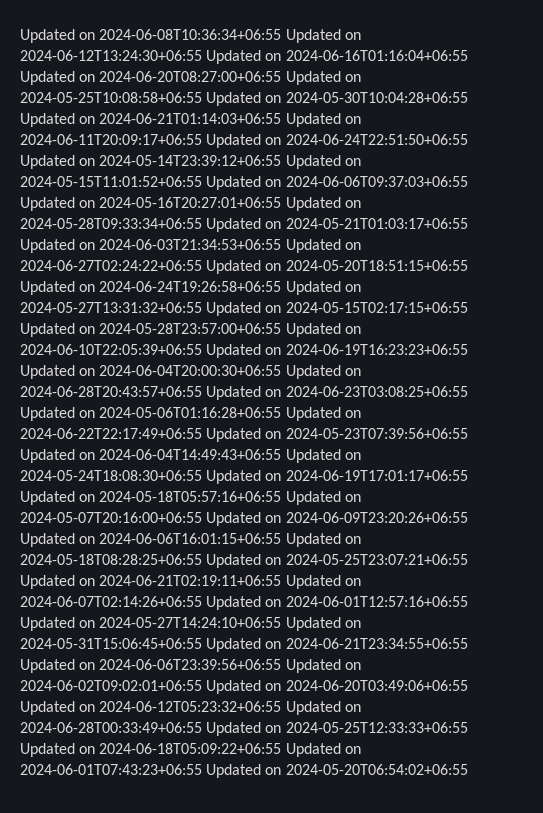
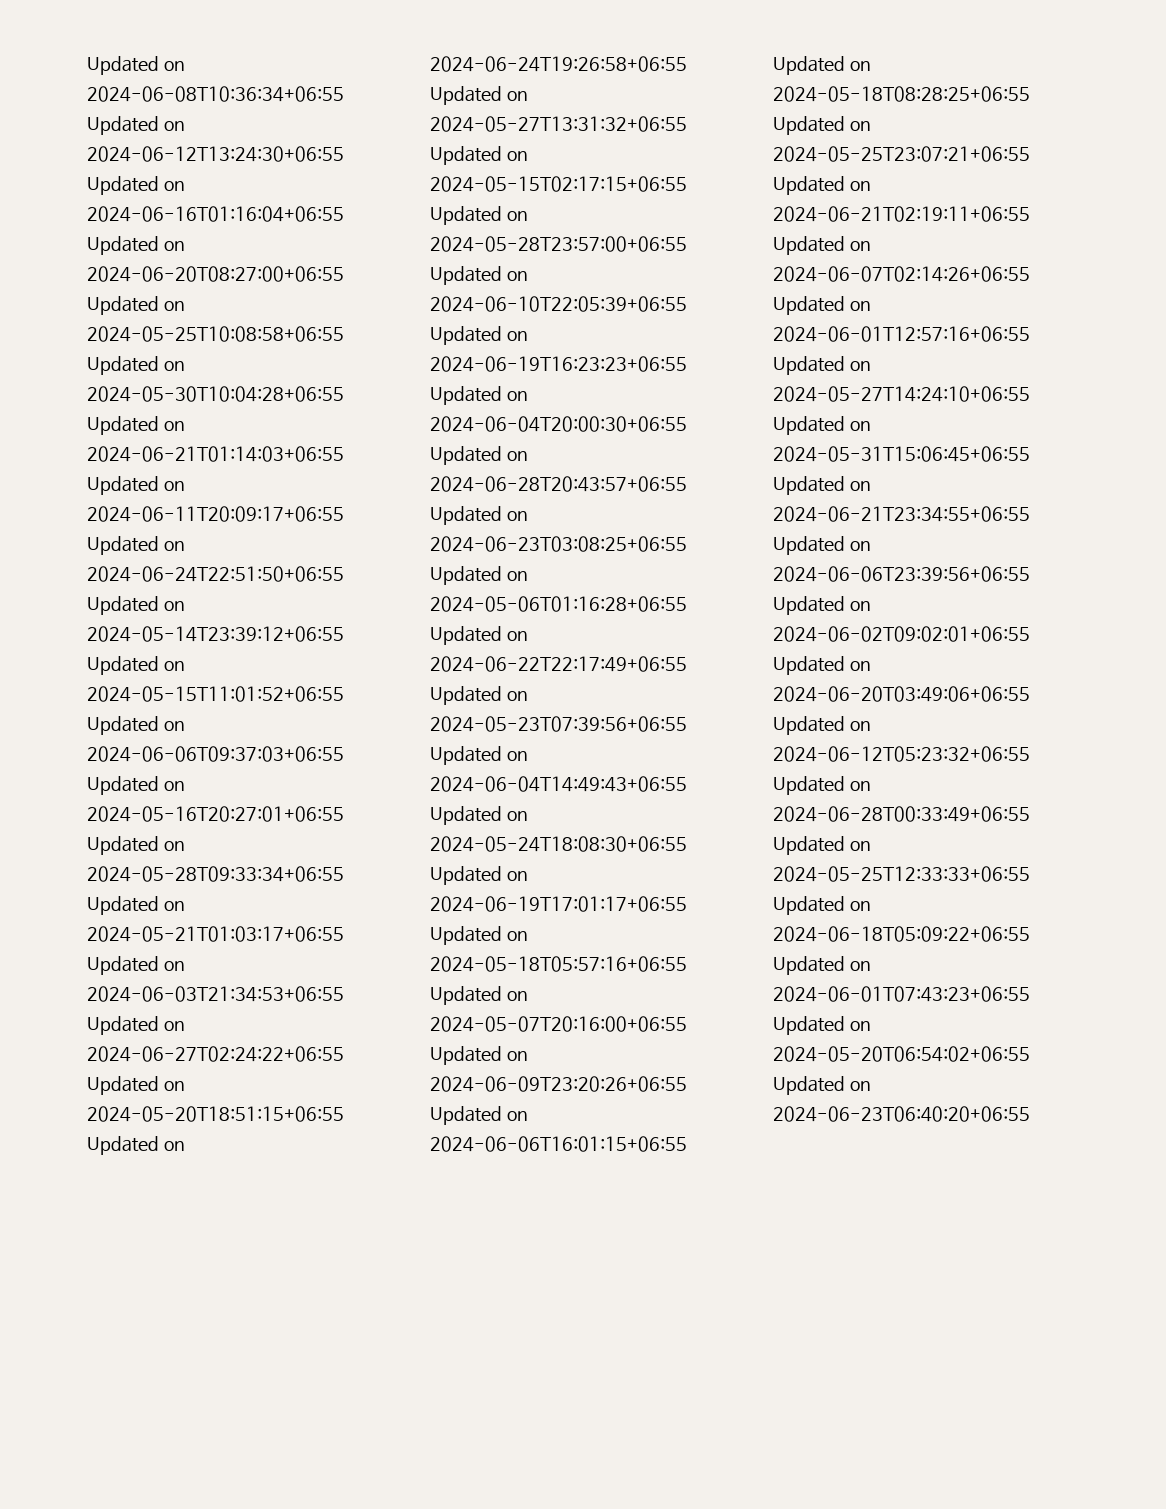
(468, 769) none -> [773,1076,871,1095] [773,1106,1030,1122] Updated on 2024-06-23T06:40:20+06:55

